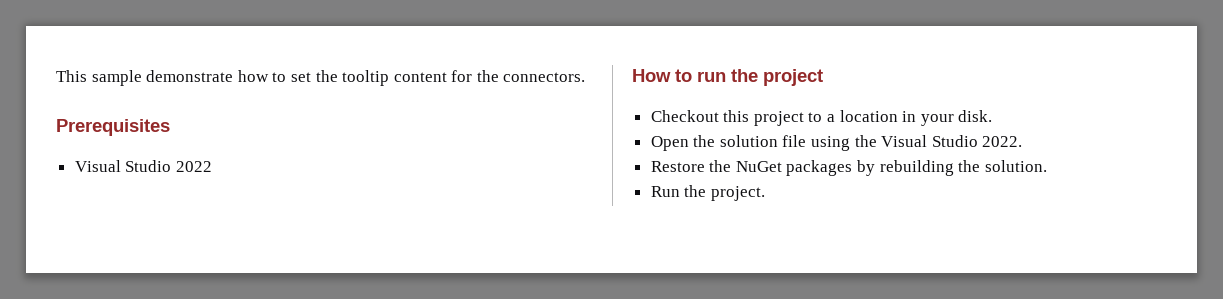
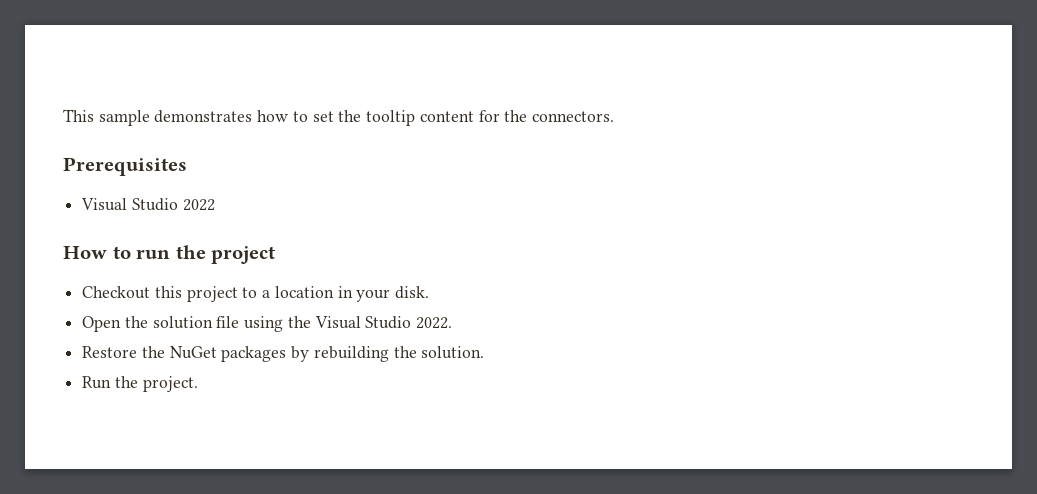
[146,70,234,82] demonstrate -> [154,110,253,123] demonstrates

